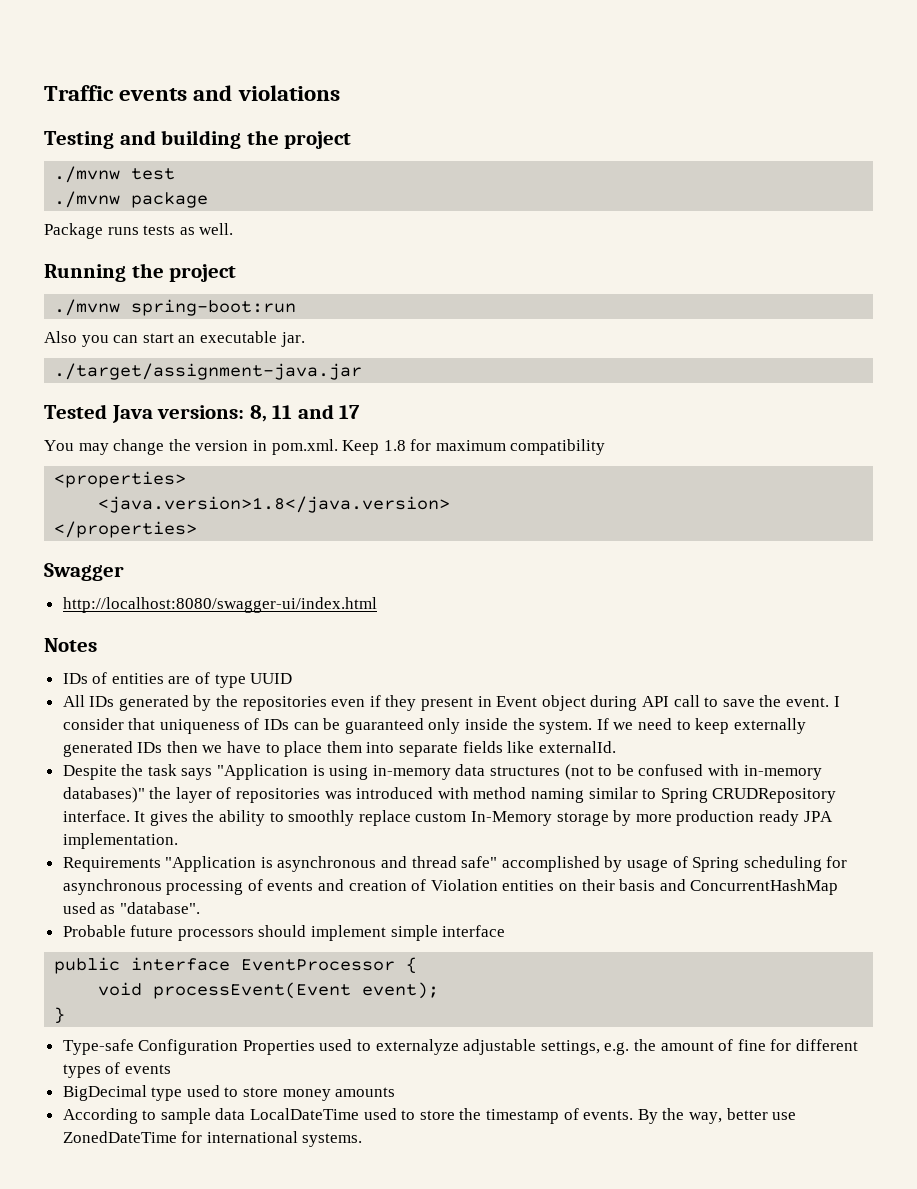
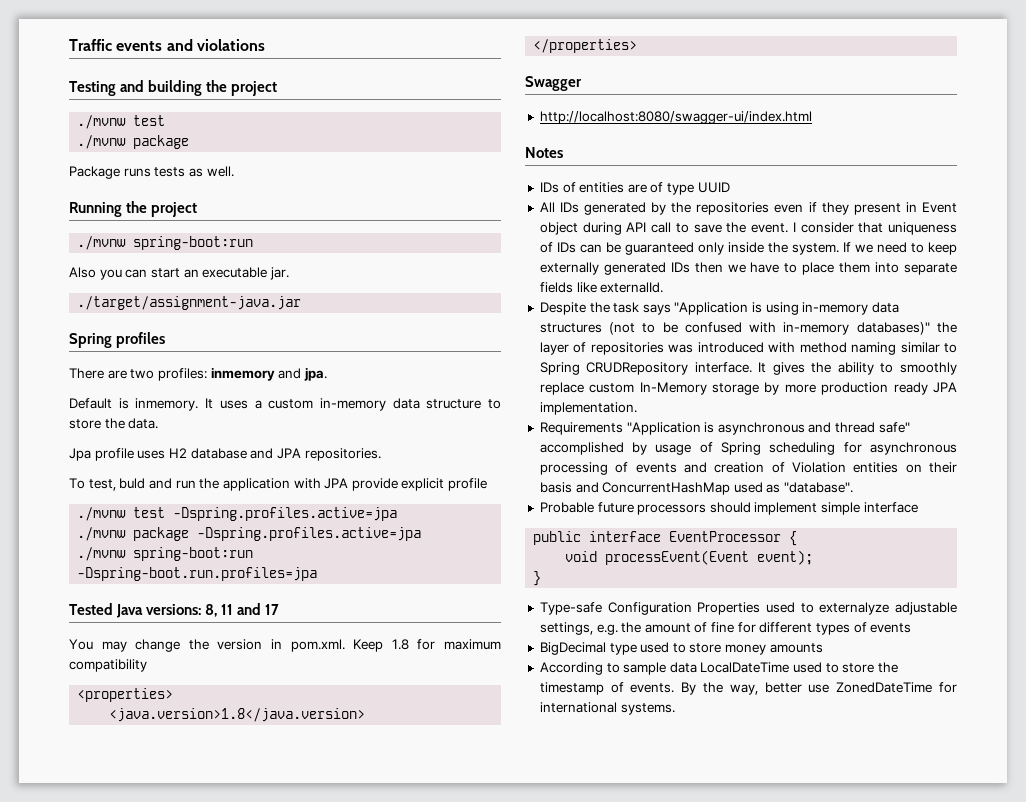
(363, 371) none -> [69,332,166,348] [69,367,327,381] [69,398,501,411] [69,418,159,429] [69,448,381,461] [69,478,488,491] [77,507,398,521] [77,527,422,541] [77,547,254,561] [77,567,318,581] // Spring profiles // There are two profiles: inmemory and jpa. // Default is inmemory. It uses a custom in-memory data structure to store the data. // Jpa profile uses H2 database and JPA repositories. // To test, buld and run the application with JPA provide explicit profile // ./mvnw test -Dspring.profiles.active=jpa // ./mvnw package -Dspring.profiles.active=jpa // ./mvnw spring-boot:run -Dspring-boot.run.profiles=jpa

